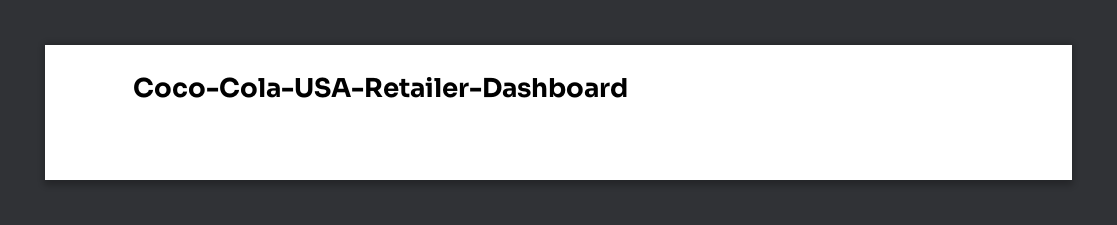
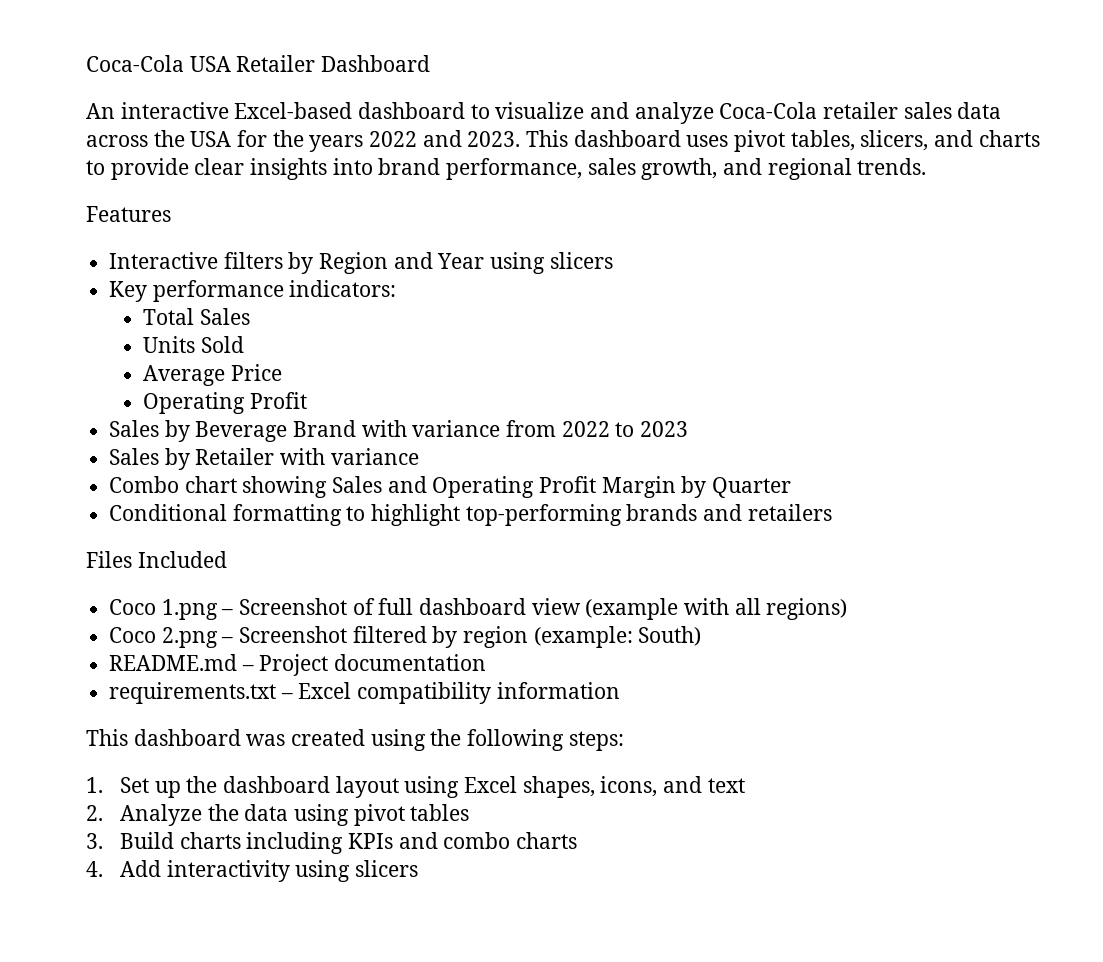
[133,77,628,98] Coco-Cola-USA-Retailer-Dashboard -> [86,55,431,72] [86,102,1002,124] [86,130,1040,152] [86,158,927,180] [86,206,171,222] [109,252,613,274] [109,280,397,302] [142,308,250,325] [142,336,244,353] [142,364,282,386] [142,392,307,414] [109,420,689,442] [109,448,419,470] [109,476,792,498] [109,504,832,526] [86,551,227,568] [109,598,848,620] [109,626,702,648] [109,654,487,676] [109,682,620,704] [86,729,624,751] [86,776,745,798] [86,804,470,826] [86,832,577,854] [86,860,418,882] Coca-Cola USA Retailer Dashboard // An interactive Excel-based dashboard to visualize and analyze Coca-Cola retailer sales data across the USA for the years 2022 and 2023. This dashboard uses pivot tables, slicers, and charts to provide clear insights into brand performance, sales growth, and regional trends. // Features // Interactive filters by Region and Year using slicers // Key performance indicators: // Total Sales // Units Sold // Average Price // Operating Profit // Sales by Beverage Brand with variance from 2022 to 2023 // Sales by Retailer with variance // Combo chart showing Sales and Operating Profit Margin by Quarter // Conditional formatting to highlight top-performing brands and retailers // Files Included // Coco 1.png – Screenshot of full dashboard view (example with all regions) // Coco 2.png – Screenshot filtered by region (example: South) // README.md – Project documentation // requirements.txt – Excel compatibility information // This dashboard was created using the following steps: // 1. Set up the dashboard layout using Excel shapes, icons, and text // 2. Analyze the data using pivot tables // 3. Build charts including KPIs and combo charts // 4. Add interactivity using slicers

